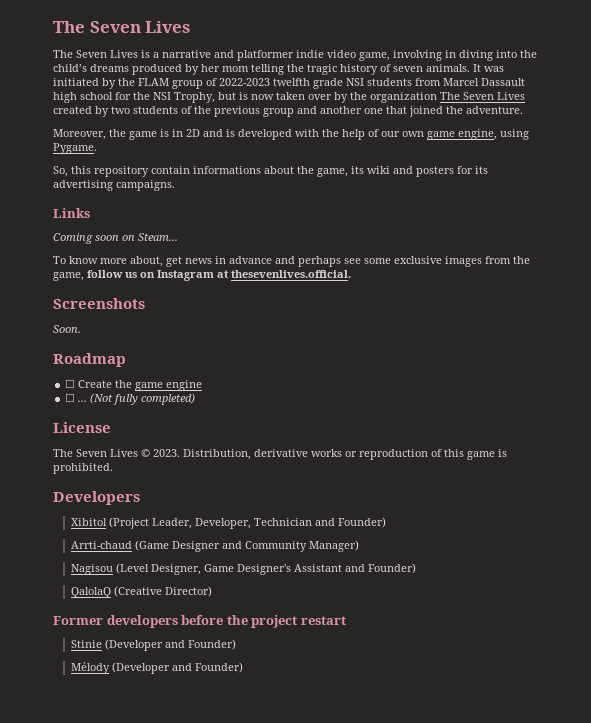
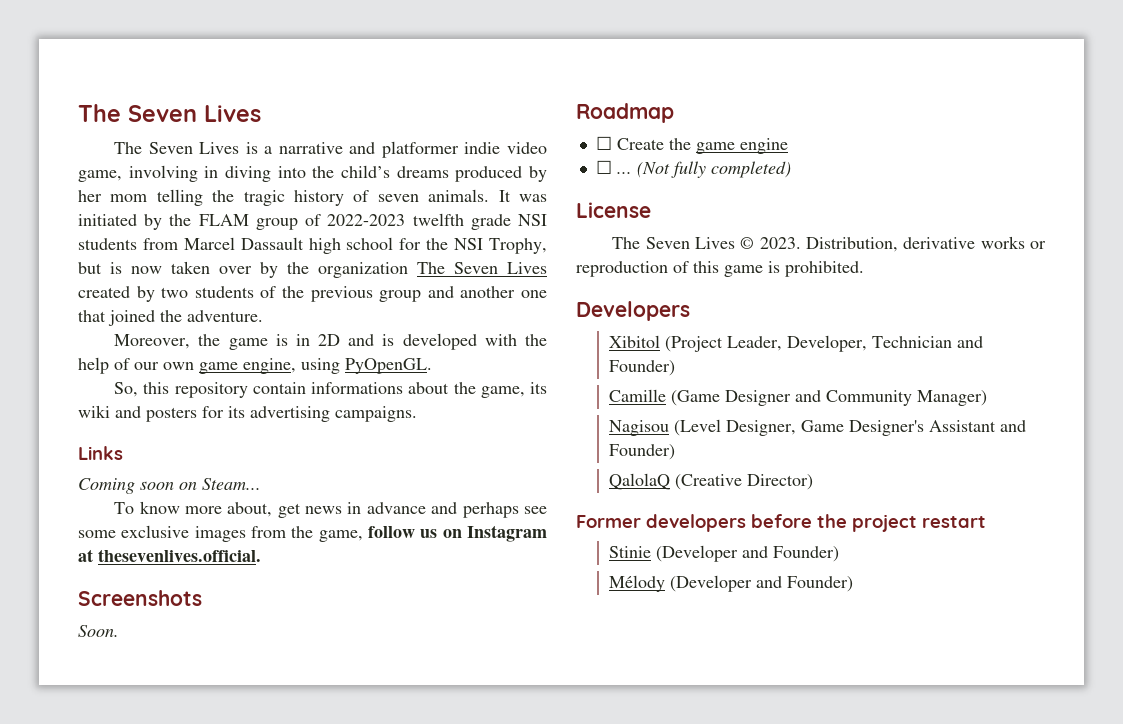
[53,143,97,154] Pygame. -> [345,358,432,374] PyOpenGL.
[70,541,132,549] Arrti-chaud -> [609,389,667,402] Camille

